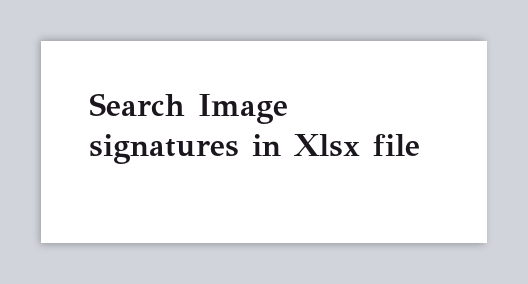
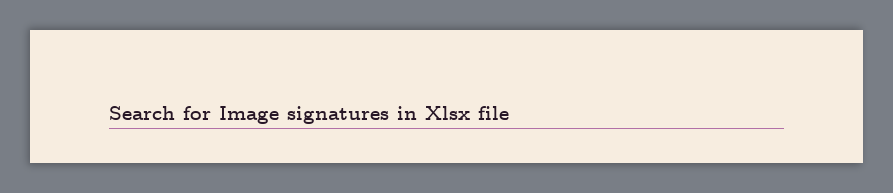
(185, 104) none -> [183,106,211,120] for

